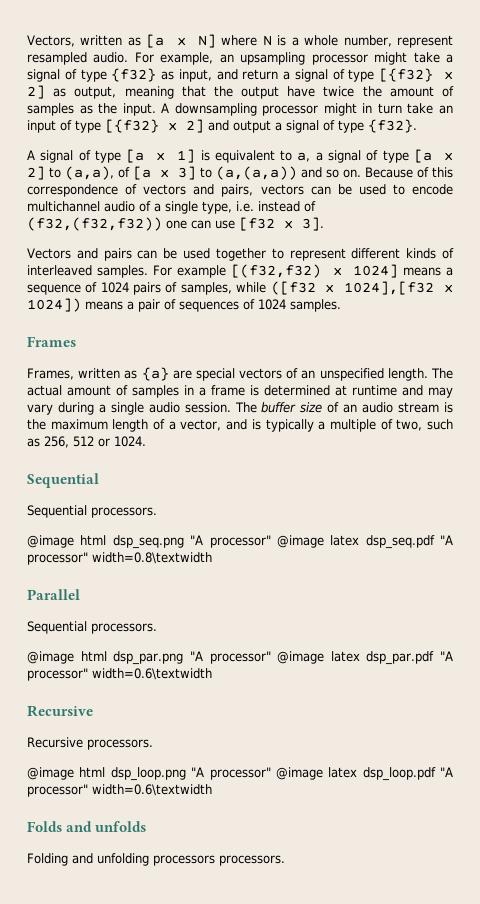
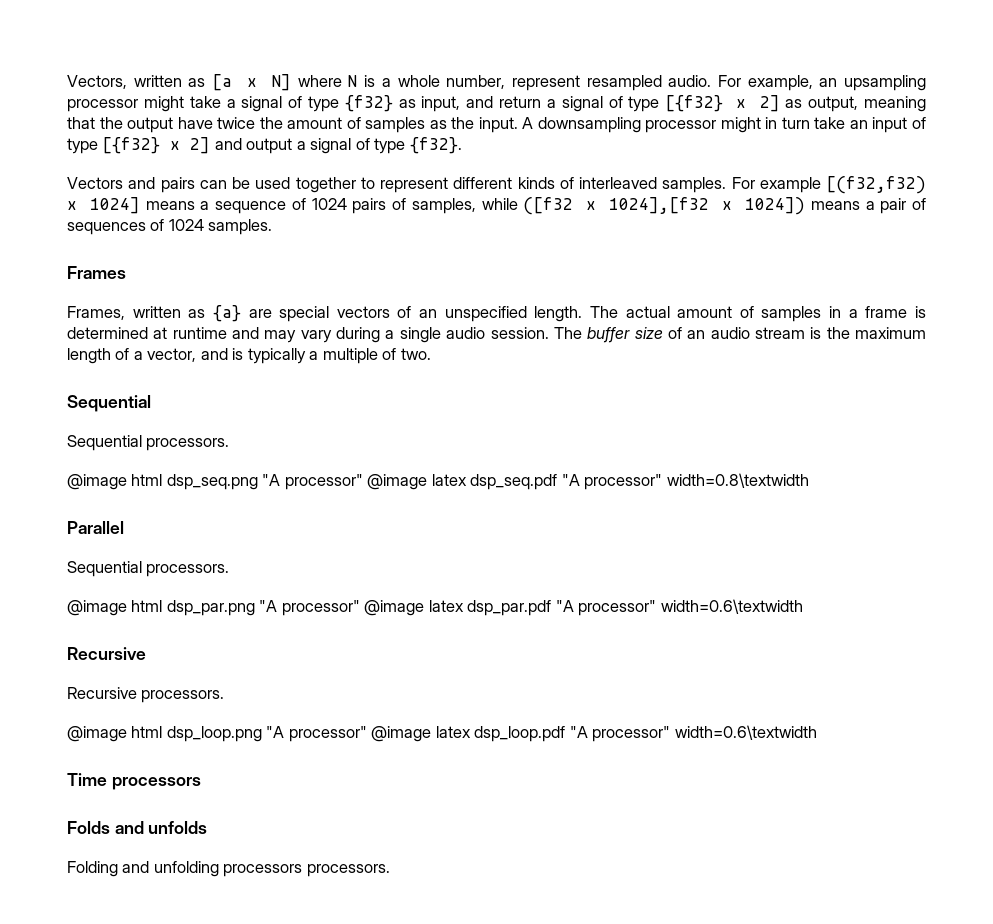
[27,149,453,163] [27,166,453,180] [27,184,454,197] [27,201,316,214] [27,217,324,231] // A signal of type [a x 1] is equivalent to a, a signal of type [a x 2] to (a,a), of [a x 3] to (a,(a,a)) and so on. Because of this correspondence of vectors and pairs, vectors can be used to encode multichannel audio of a single type, i.e. instead of (f32,(f32,f32)) one can use [f32 x 3]. -> (462, 145) none
[396,419,453,431] [27,436,146,448] two, such as 256, 512 or 1024. -> [400,348,431,360] two.
(212, 790) none -> [67,773,201,790] // Time processors

